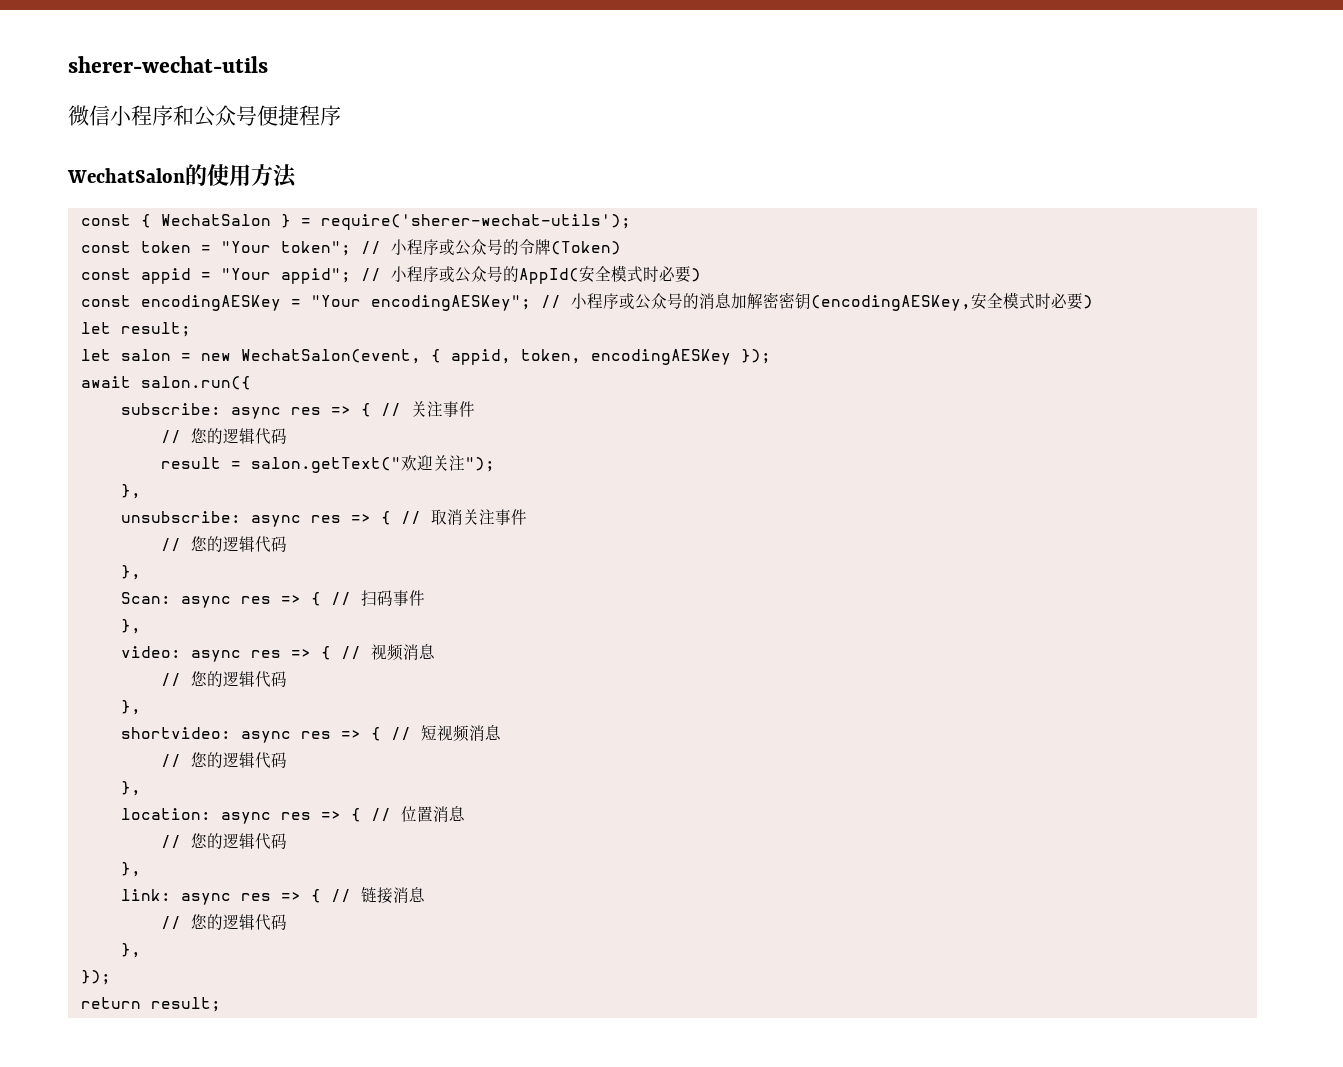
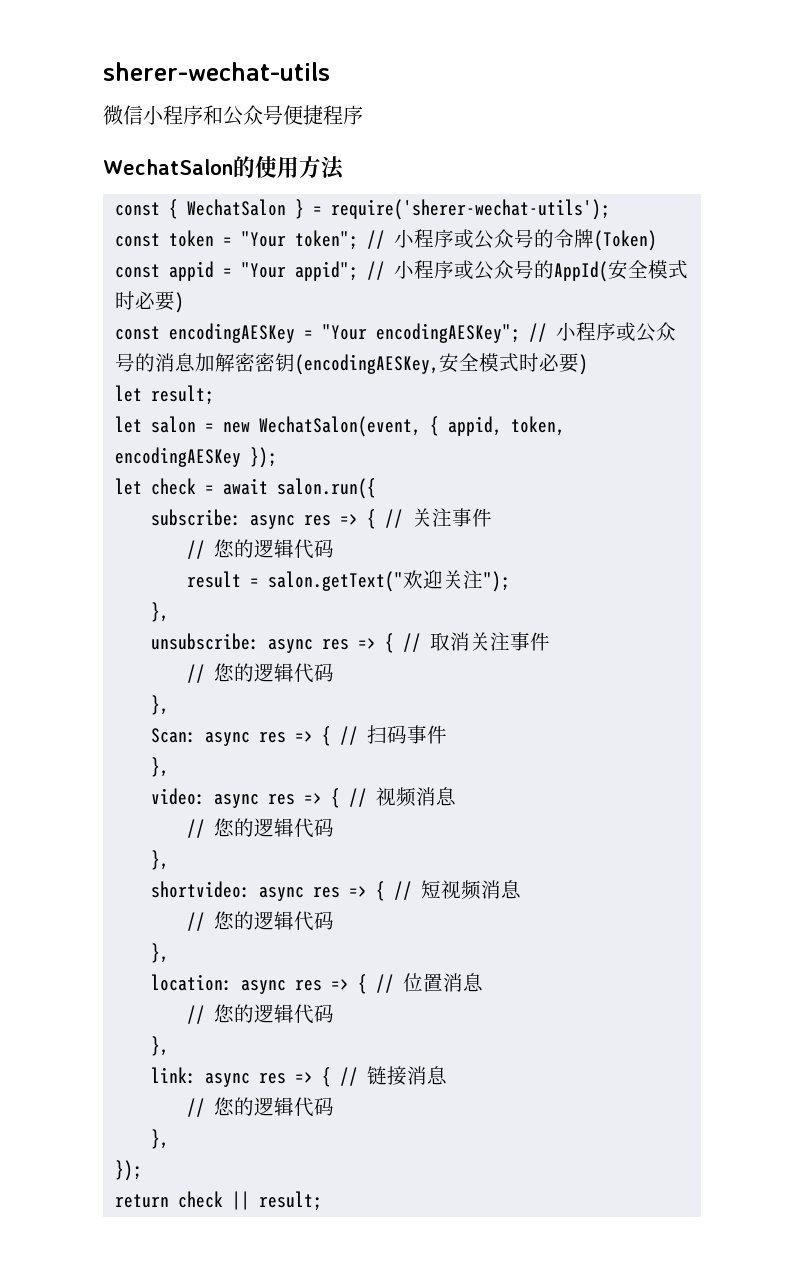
(771, 356) none -> [115,478,214,495] let check =
(141, 1003) none -> [178,1191,250,1210] check ||

